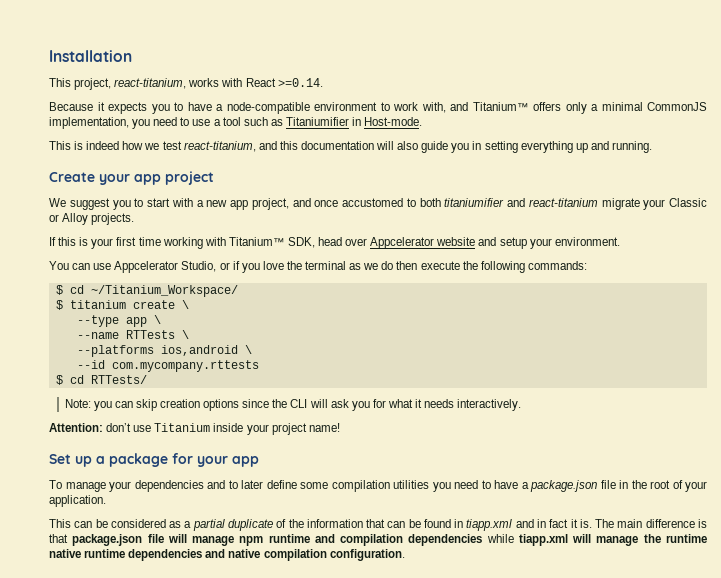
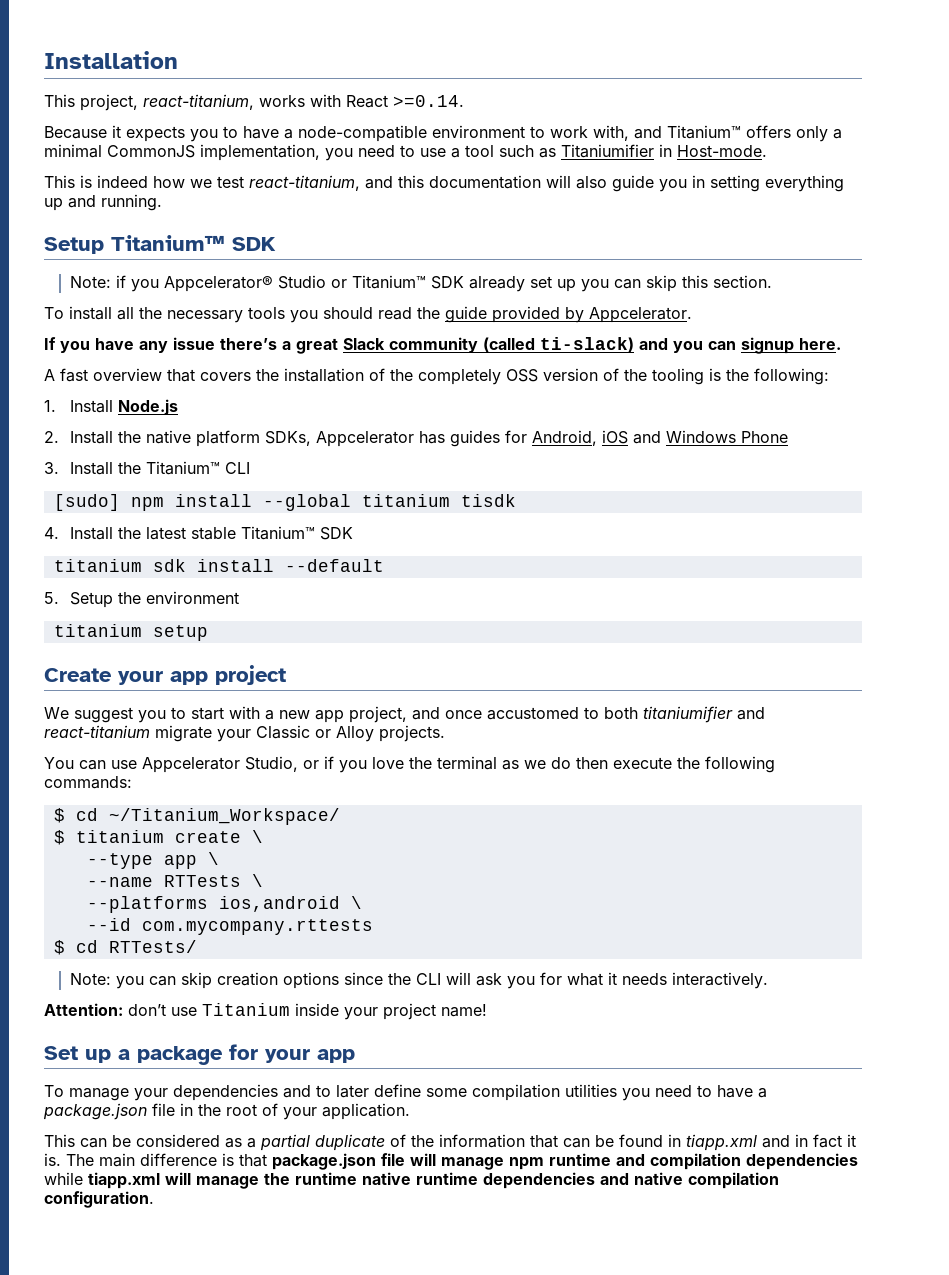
(652, 147) none -> [44,235,276,254] [70,275,773,292] [44,306,692,323] [44,337,841,354] [44,368,829,385] [44,399,179,415] [44,430,789,447] [44,461,251,475] [53,494,516,511] [44,526,354,540] [53,559,384,572] [44,591,240,608] [53,624,208,641] // Setup Titanium™ SDK // Note: if you Appcelerator® Studio or Titanium™ SDK already set up you can skip this section. // To install all the necessary tools you should read the guide provided by Appcelerator. // If you have any issue there’s a great Slack community (called ti-slack) and you can signup here. // A fast overview that covers the installation of the completely OSS version of the tooling is the following: // 1. Install Node.js // 2. Install the native platform SDKs, Appcelerator has guides for Android, iOS and Windows Phone // 3. Install the Titanium™ CLI // [sudo] npm install --global titanium tisdk // 4. Install the latest stable Titanium™ SDK // titanium sdk install --default // 5. Setup the environment // titanium setup
[49,237,620,249] // If this is your first time working with Titanium™ SDK, head over Appcelerator website and setup your environment. -> (445, 733) none

